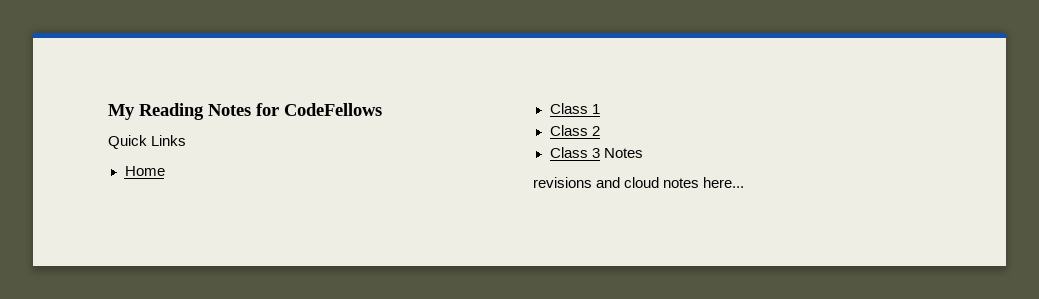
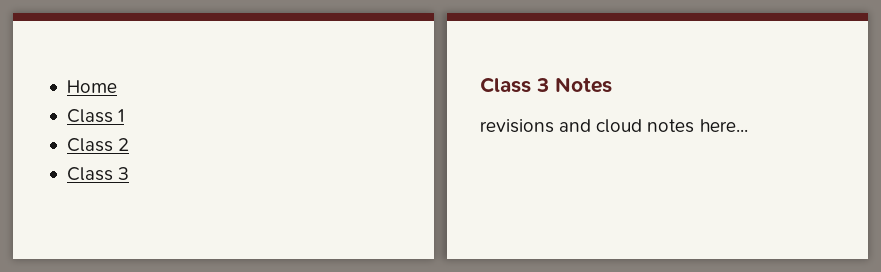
[108,103,382,120] [108,135,187,149] My Reading Notes for CodeFellows // Quick Links // -> (66, 86) none
(600, 153) none -> [480,77,549,93] // Class 3

